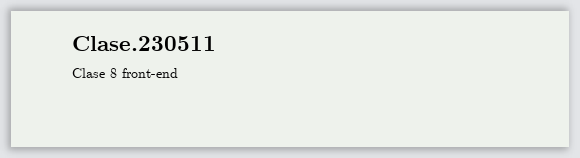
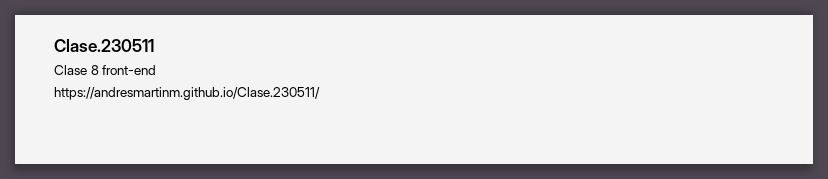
(178, 73) none -> [54,87,320,100] // https://andresmartinm.github.io/Clase.230511/

